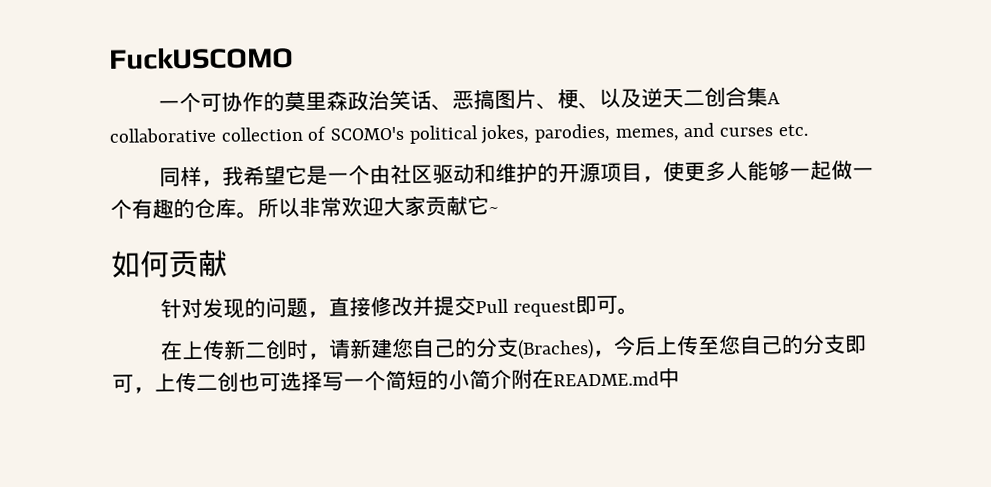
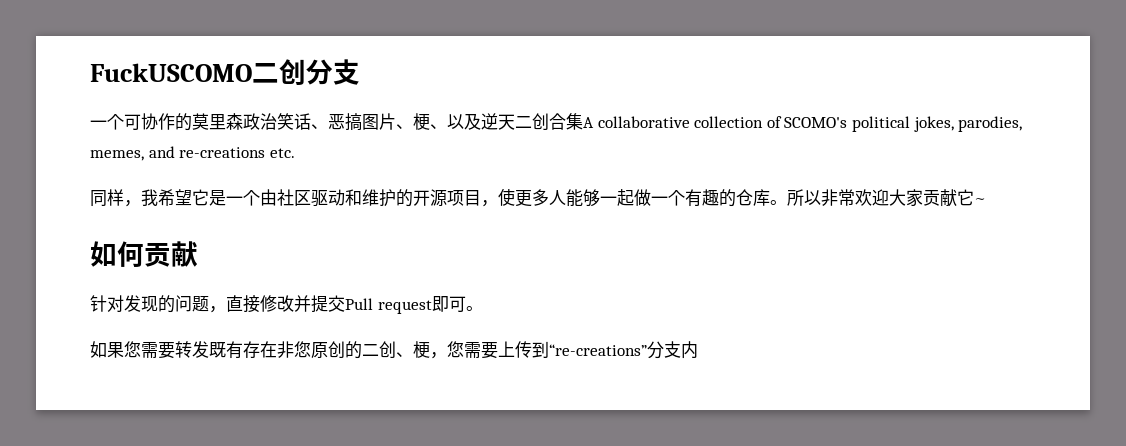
(294, 58) none -> [252,59,360,85] 二创分支
[719,127,774,137] curses -> [179,147,266,158] re-creations
[160,334,868,361] [112,367,680,394] 在上传新二创时，请新建您自己的分支(Braches)，今后上传至您自己的分支即可，上传二创也可选择写一个简短的小简介附在README.md中 -> [90,341,698,359] 如果您需要转发既有存在非您原创的二创、梗，您需要上传到“re-creations”分支内

